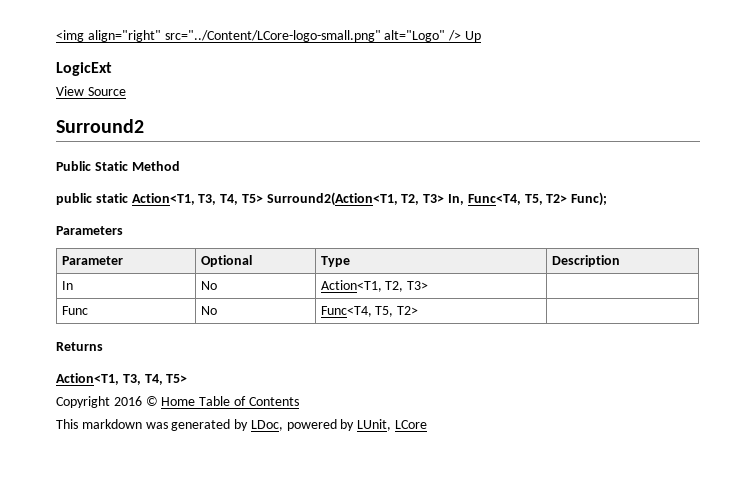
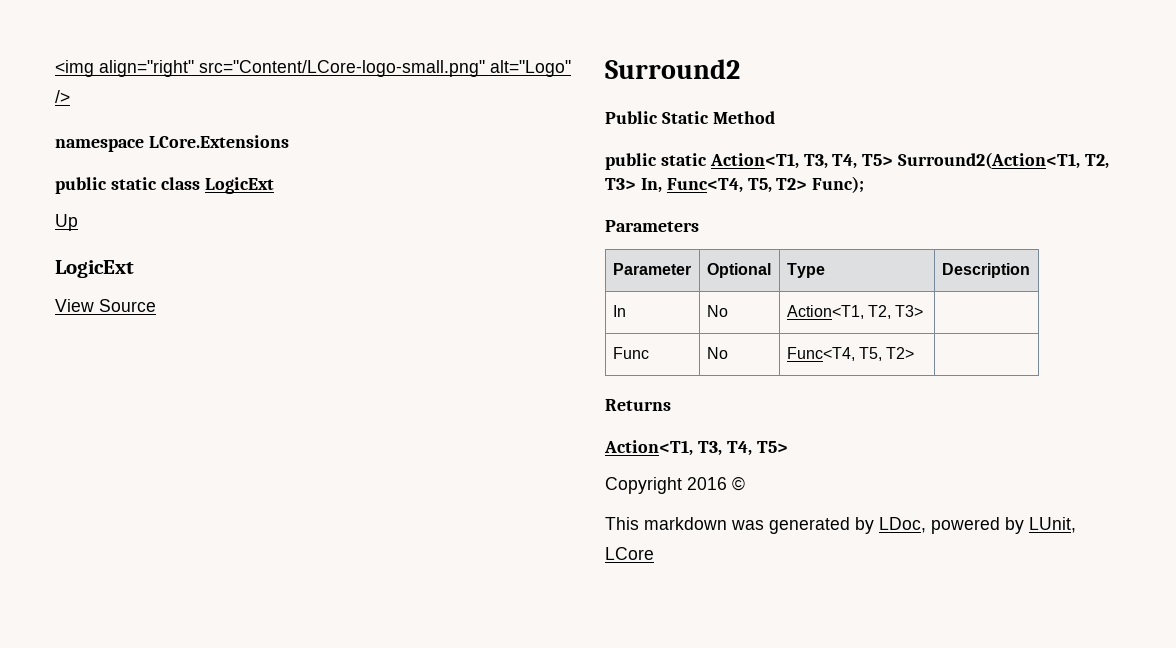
[164,30,381,42] src="../Content/LCore-logo-small.png" -> [199,60,485,77] src="Content/LCore-logo-small.png"
(462, 35) none -> [55,135,289,152] [55,177,274,194] // namespace LCore.Extensions // public static class LogicExt //
[161,396,299,406] Home Table of Contents -> (745, 483) none

